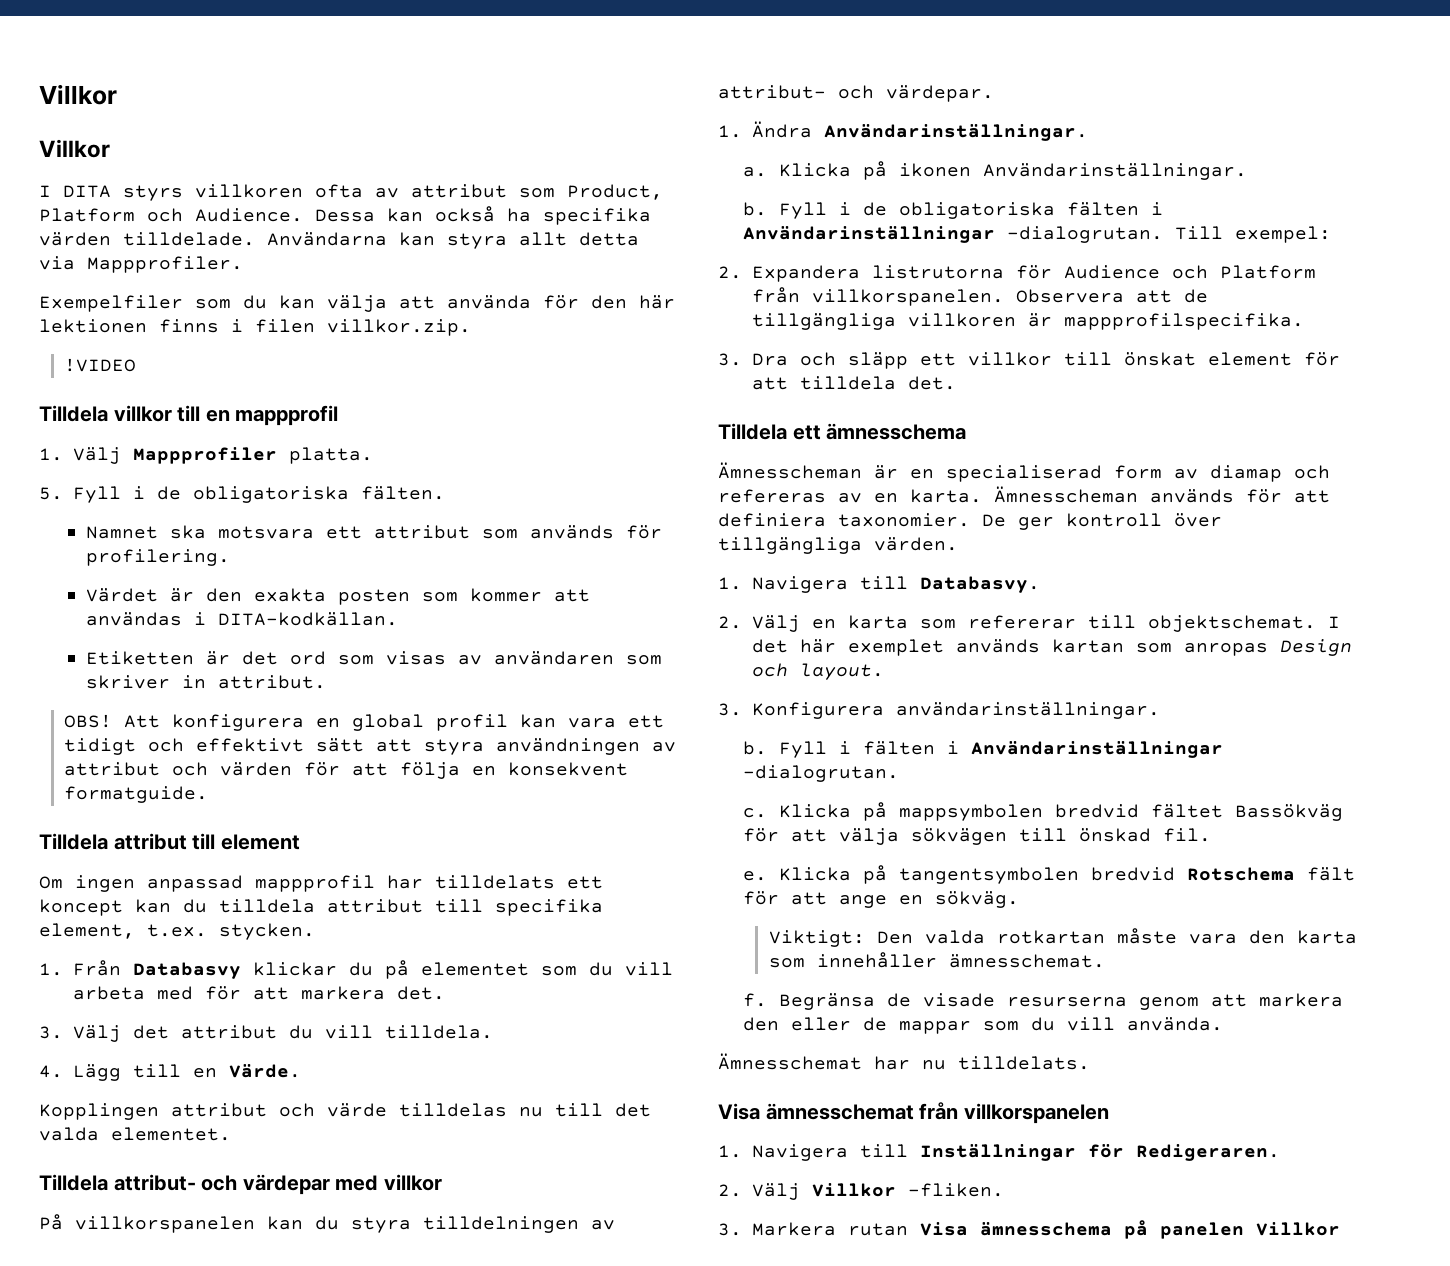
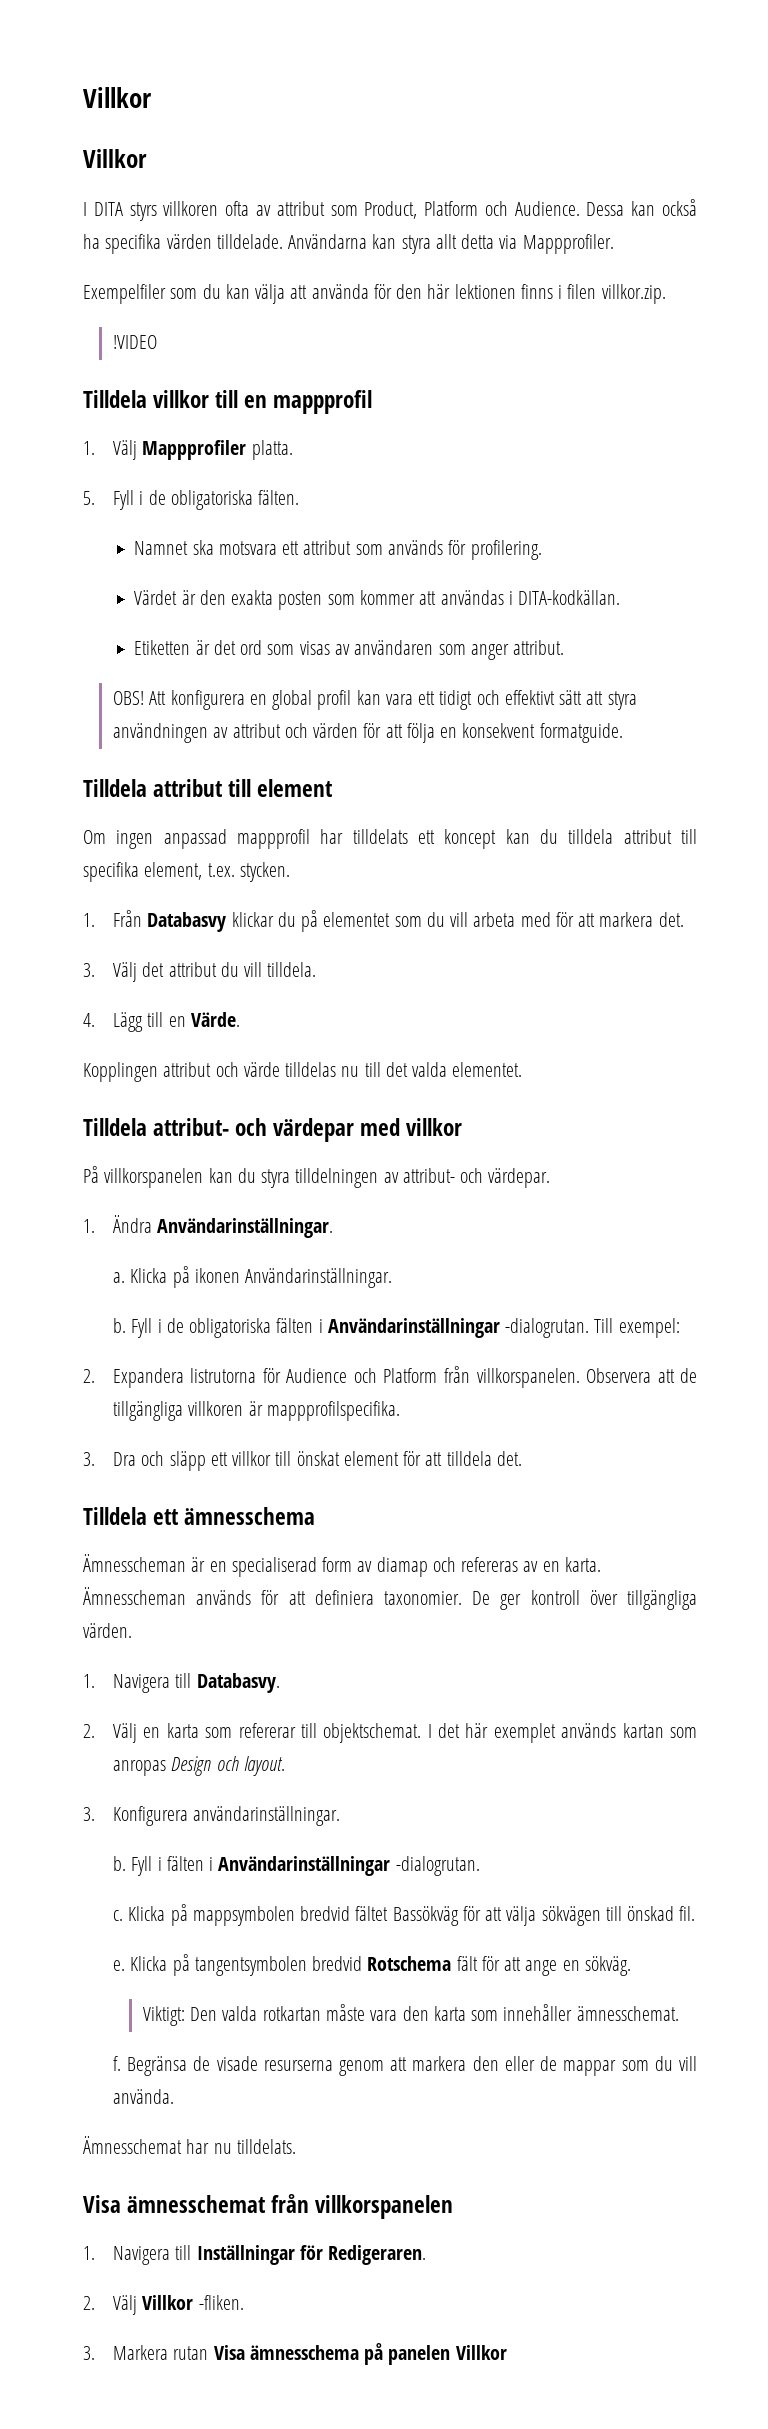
[85,675,206,689] skriver in -> [470,644,509,660] anger

